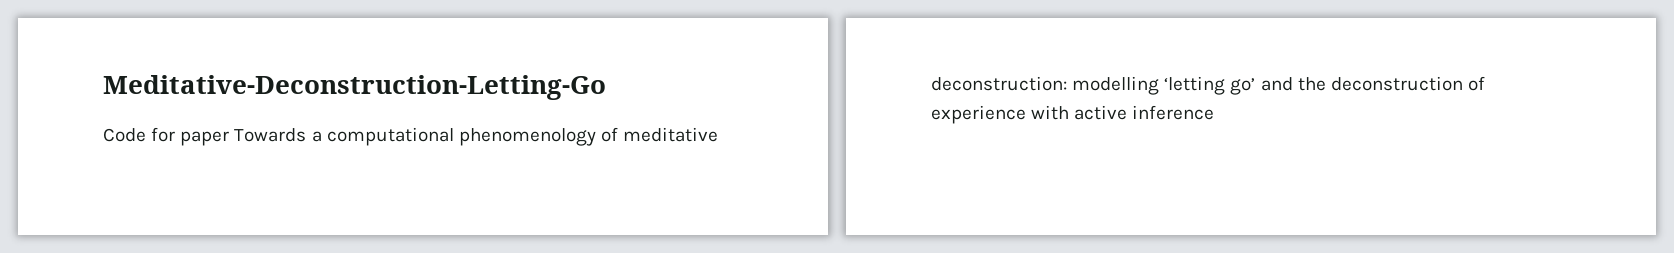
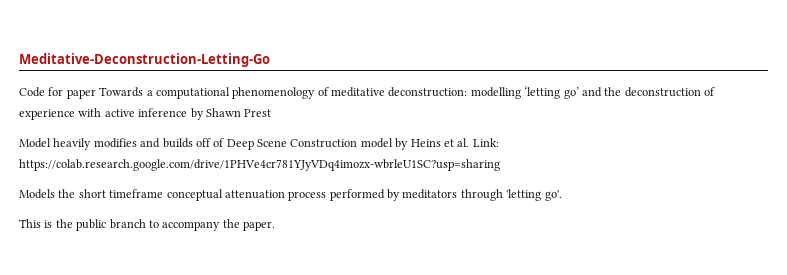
(1215, 112) none -> [190,108,272,120] [19,138,499,150] [19,159,500,171] [19,189,562,201] [19,219,275,231] by Shawn Prest // Model heavily modifies and builds off of Deep Scene Construction model by Heins et al. Link: https://colab.research.google.com/drive/1PHVe4cr781YJyVDq4imozx-wbrleU1SC?usp=sharing // Models the short timeframe conceptual attenuation process performed by meditators through 'letting go'. // This is the public branch to accompany the paper.

